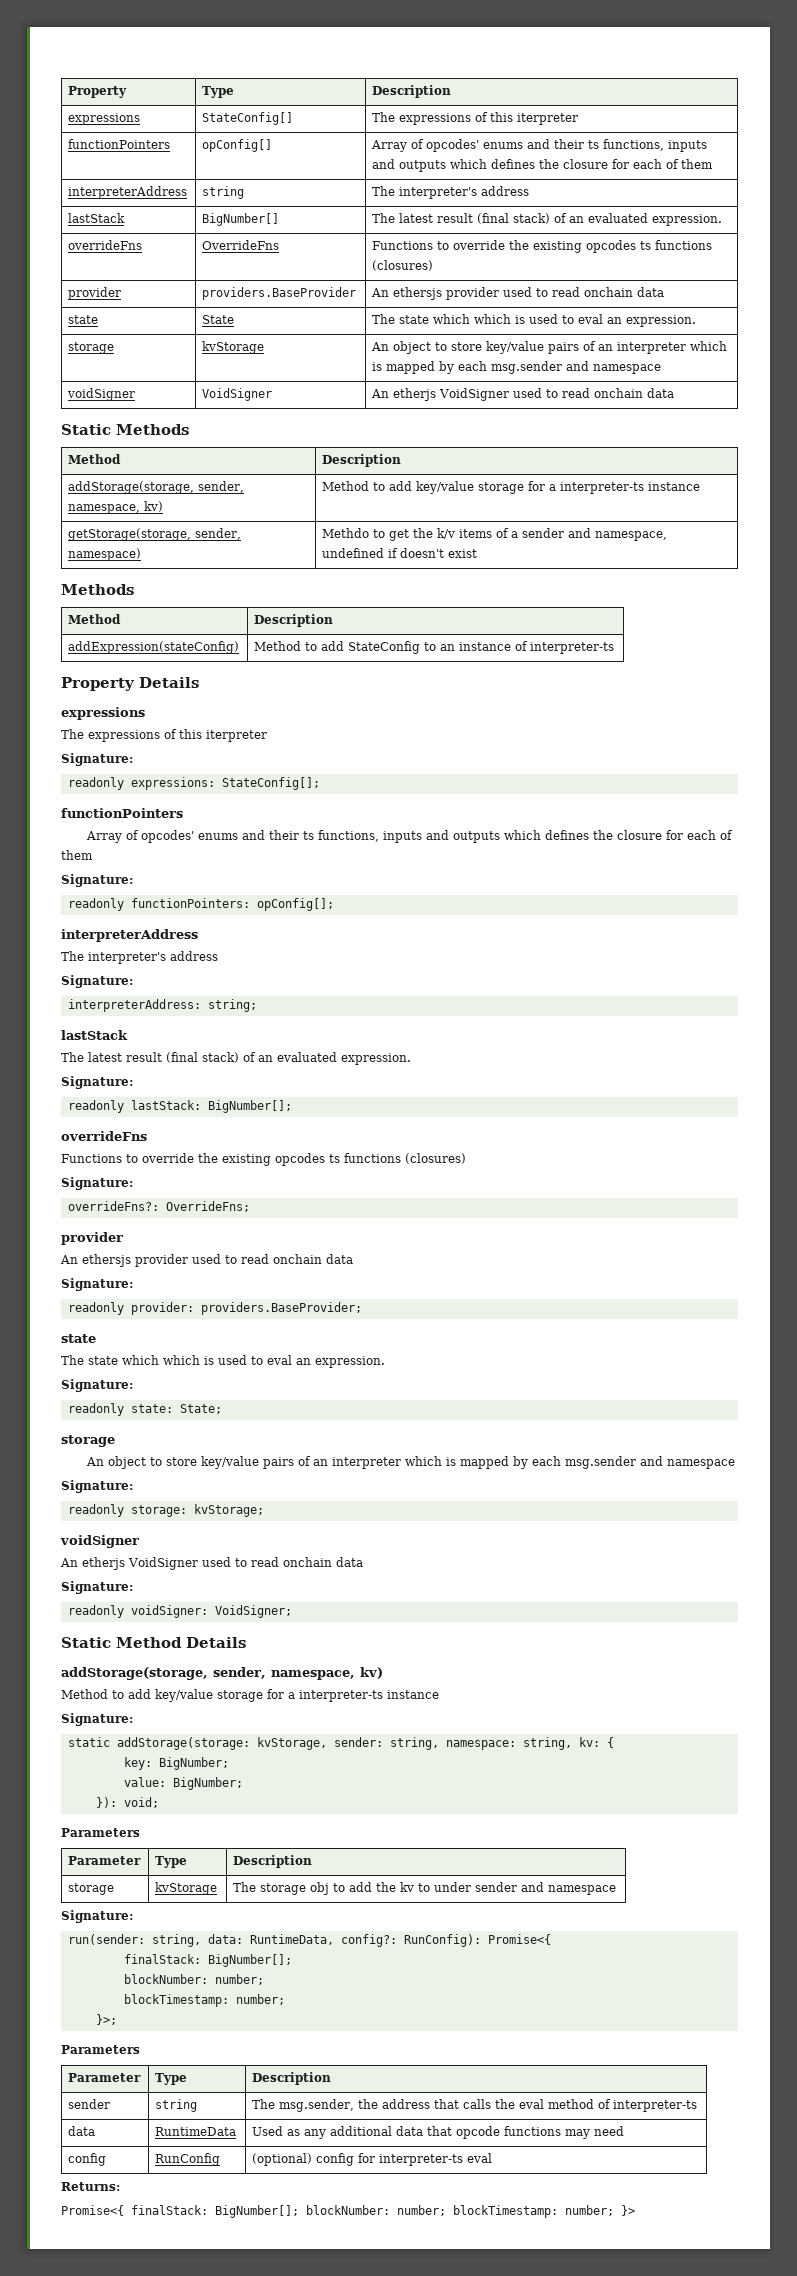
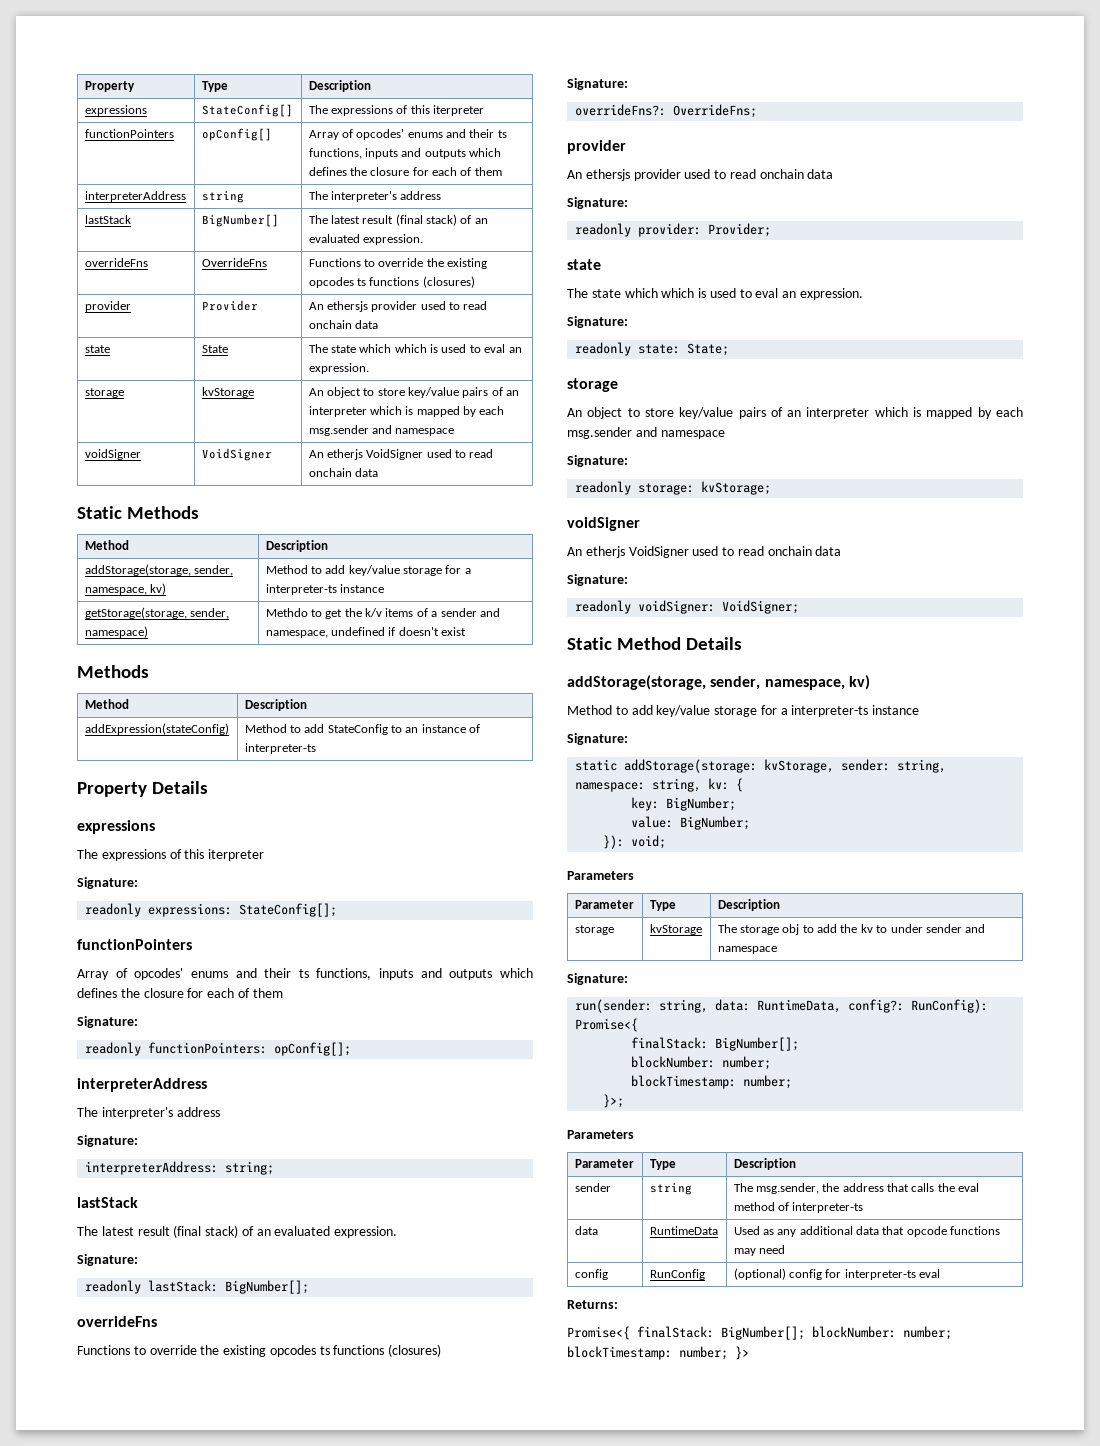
[202,287,357,300] providers.BaseProvider -> [201,300,258,311] Provider
[200,1302,362,1315] providers.BaseProvider; -> [708,223,772,237] Provider;

